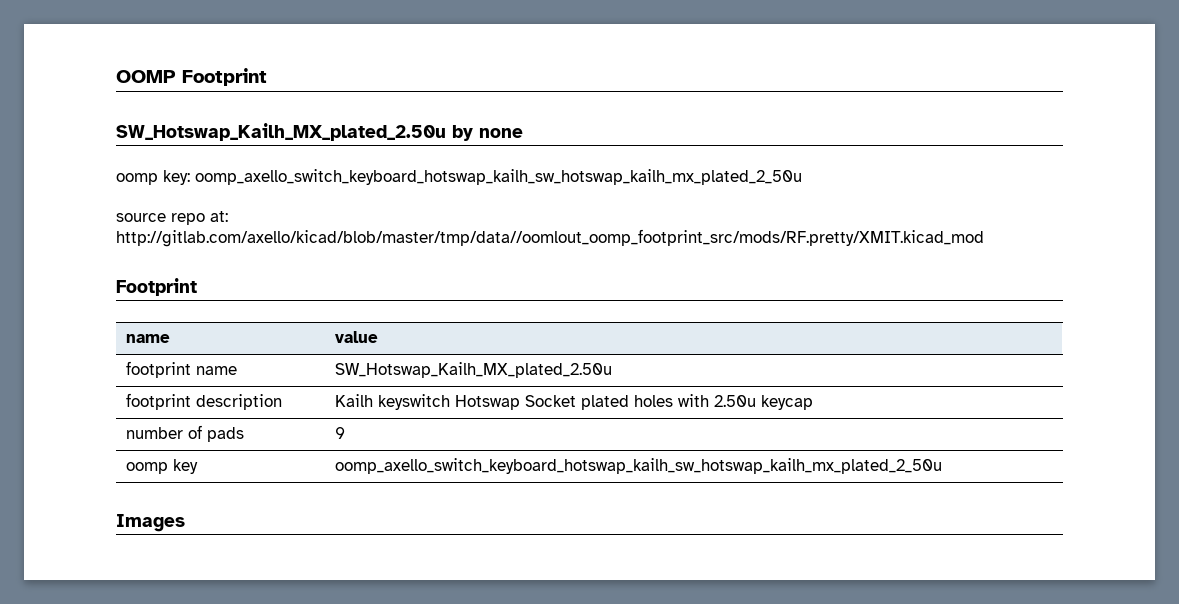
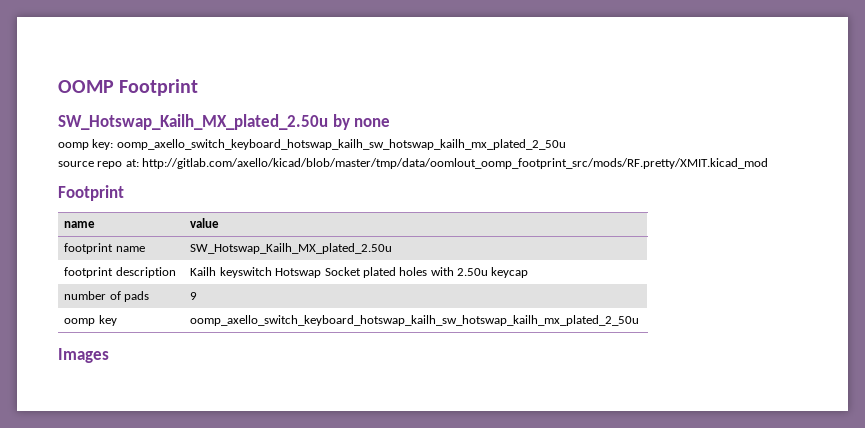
[116,229,984,247] http://gitlab.com/axello/kicad/blob/master/tmp/data//oomlout_oomp_footprint_src/mods/RF.pretty/XMIT.kicad_mod -> [142,158,769,169] http://gitlab.com/axello/kicad/blob/master/tmp/data/oomlout_oomp_footprint_src/mods/RF.pretty/XMIT.kicad_mod

